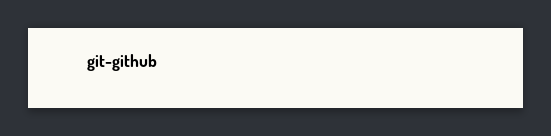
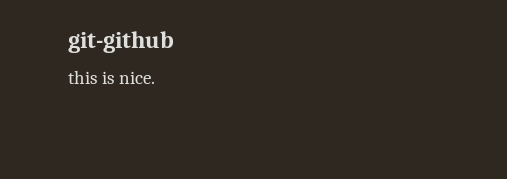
(157, 62) none -> [68,70,156,84] // this is nice.

